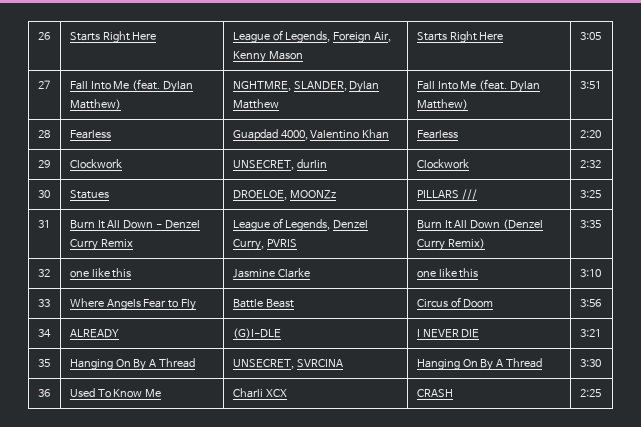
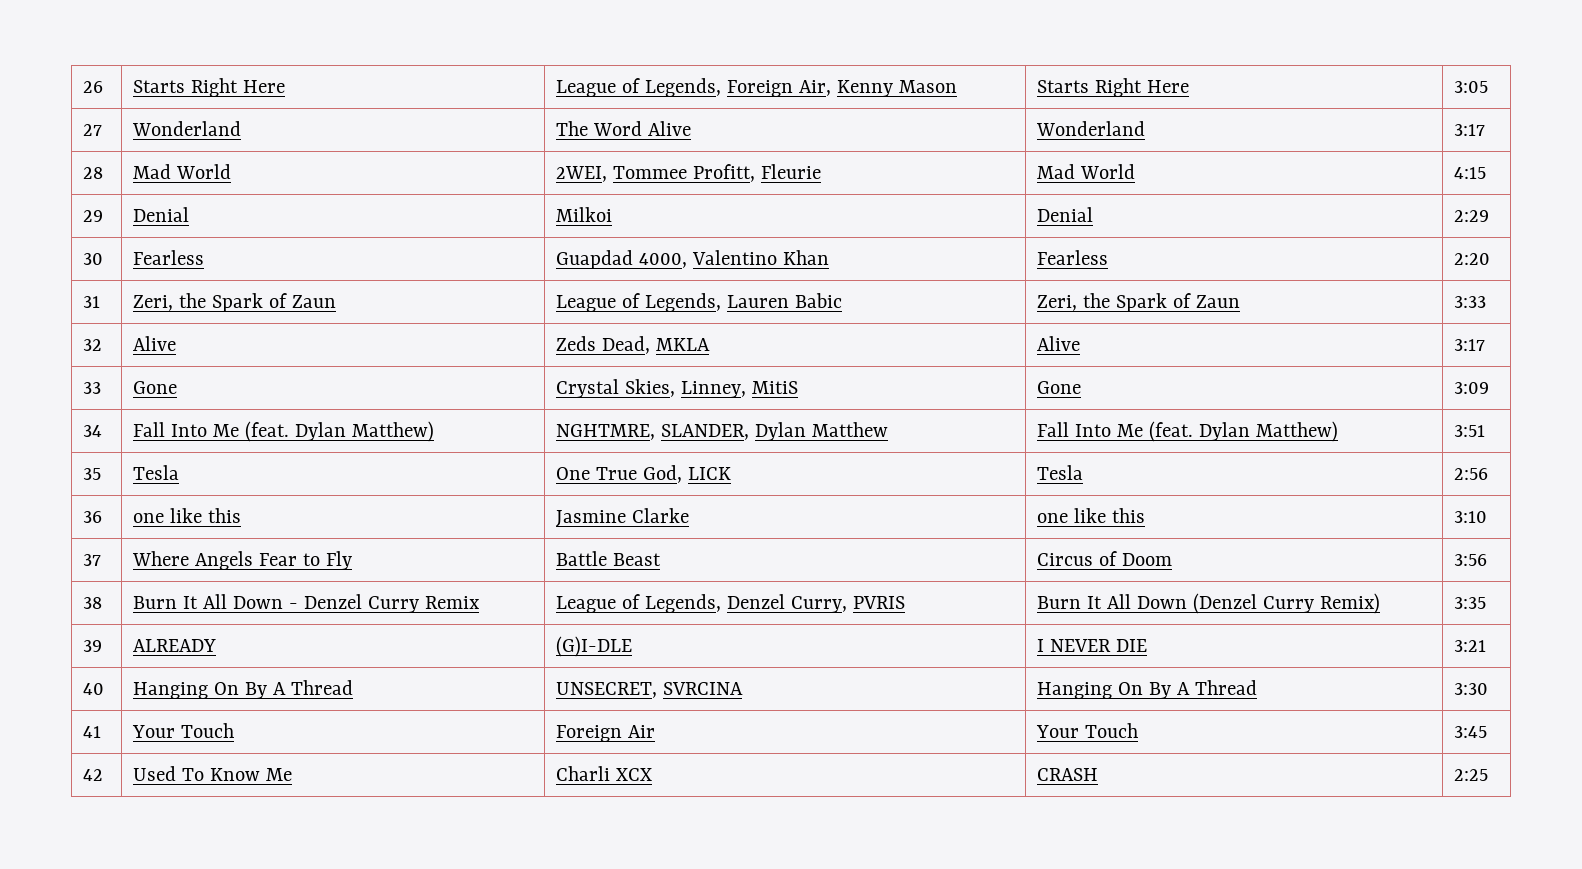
(50, 84) none -> [132,121,242,136] [556,121,691,136] [1036,121,1146,136] [1454,124,1486,136] [83,167,104,179] [133,164,231,179] [556,164,821,182] [1037,164,1135,179] [1454,167,1487,179] [83,210,104,222] [133,207,190,222] [556,207,613,222] [1037,207,1094,222] [1454,210,1490,222] [83,253,104,265] [133,250,205,265] [556,250,829,269] [1037,250,1109,265] [1454,253,1491,265] [83,296,101,308] [133,293,336,312] [556,293,842,312] [1037,293,1240,312] [1454,296,1487,308] [83,339,103,351] [133,336,177,351] [556,336,710,354] [1037,336,1081,351] [1454,339,1486,351] [83,382,102,394] [133,381,178,394] [556,379,798,398] [1037,381,1082,394] [1454,382,1490,394] [83,425,103,437] | Wonderland | The Word Alive | Wonderland | 3:17 // 28 | Mad World | 2WEI, Tommee Profitt, Fleurie | Mad World | 4:15 // 29 | Denial | Milkoi | Denial | 2:29 // 30 | Fearless | Guapdad 4000, Valentino Khan | Fearless | 2:20 // 31 | Zeri, the Spark of Zaun | League of Legends, Lauren Babic | Zeri, the Spark of Zaun | 3:33 // 32 | Alive | Zeds Dead, MKLA | Alive | 3:17 // 33 | Gone | Crystal Skies, Linney, MitiS | Gone | 3:09 // 34
[37,130,50,138] [69,130,111,139] [232,129,390,141] [416,130,458,139] [579,130,601,138] [37,160,50,168] [69,159,122,169] [232,159,327,170] [416,159,469,169] [579,160,601,168] [37,190,50,198] [69,190,109,199] [232,190,336,200] [416,189,477,200] [579,190,601,198] [37,220,50,228] 28 | Fearless | Guapdad 4000, Valentino Khan | Fearless | 2:20 // 29 | Clockwork | UNSECRET, durlin | Clockwork | 2:32 // 30 | Statues | DROELOE, MOONZz | PILLARS /// | 3:25 // 31 -> [83,468,102,480] [133,465,180,480] [556,465,731,483] [1037,465,1084,480] [1454,468,1489,480] [83,511,103,523] [133,508,241,523] [556,508,689,527] [1037,508,1145,523] [1454,511,1488,523] [83,554,102,566] [132,551,352,570] [556,551,661,566] [1037,551,1172,566] [1454,554,1488,566] [83,597,103,609] 35 | Tesla | One True God, LICK | Tesla | 2:56 // 36 | one like this | Jasmine Clarke | one like this | 3:10 // 37 | Where Angels Fear to Fly | Battle Beast | Circus of Doom | 3:56 // 38
[37,269,50,277] [69,268,132,278] [232,268,310,278] [416,268,479,278] [579,269,601,277] [37,299,50,307] [69,298,197,311] [232,299,294,308] [416,297,494,308] [579,299,601,307] [37,329,51,337] 32 | one like this | Jasmine Clarke | one like this | 3:10 // 33 | Where Angels Fear to Fly | Battle Beast | Circus of Doom | 3:56 // 34 -> [83,640,103,652] 39
[37,359,50,367] 35 -> [83,683,105,695] 40
[37,389,50,397] 36 -> [83,726,102,738] [132,723,234,738] [556,725,655,742] [1036,723,1138,738] [1454,726,1488,738] [83,769,104,781] 41 | Your Touch | Foreign Air | Your Touch | 3:45 // 42

